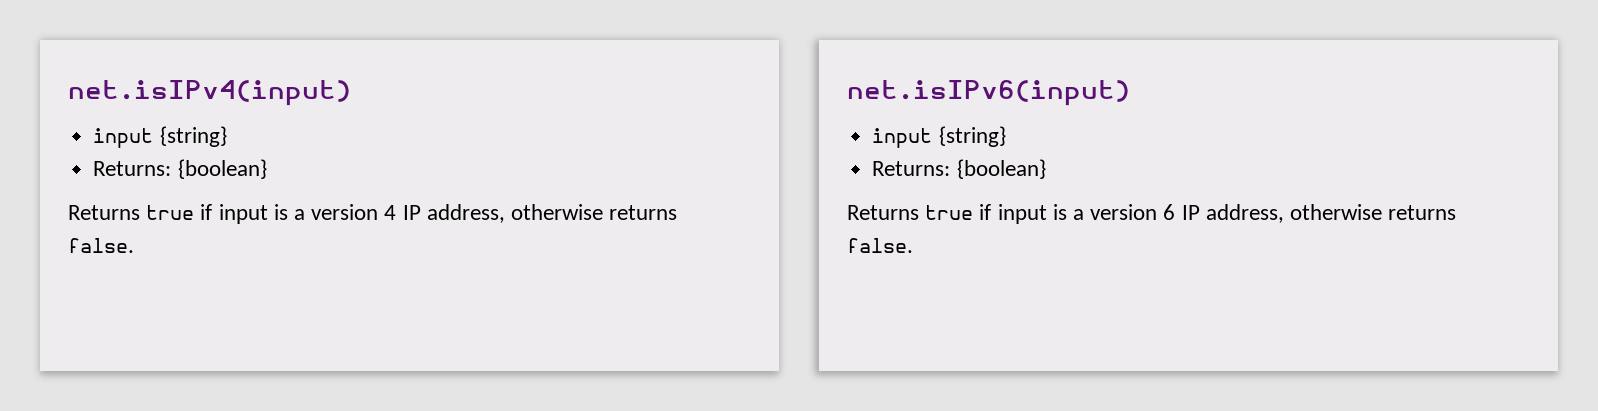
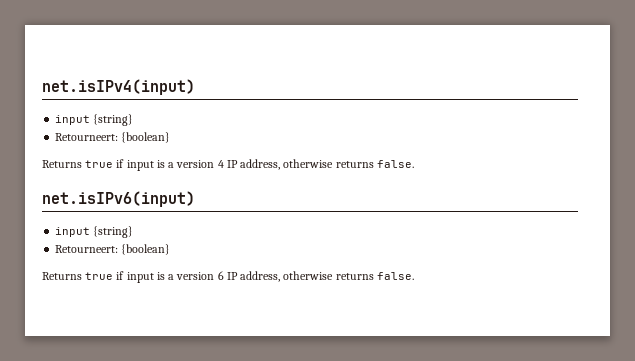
[93,161,172,176] Returns: -> [55,133,119,141] Retourneert:
[872,161,951,176] Returns: -> [55,245,119,253] Retourneert:

